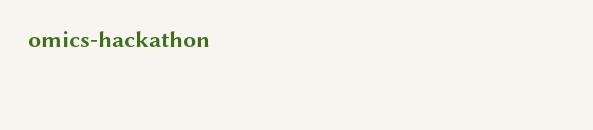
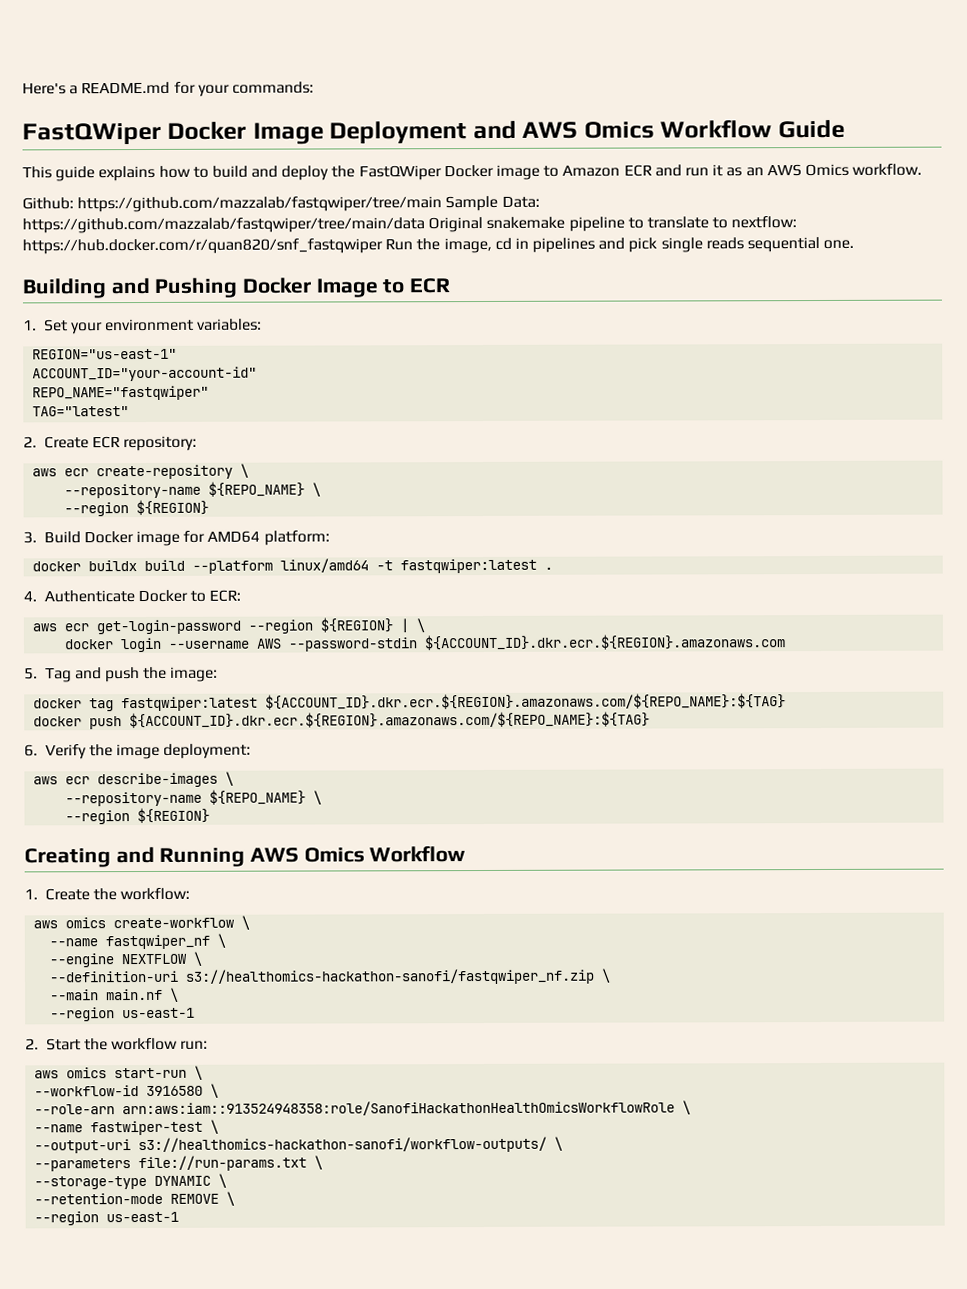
[28,31,210,47] omics-hackathon -> [22,81,314,97] [22,119,845,145] [22,163,923,182] [22,195,540,213] [22,216,798,234] [22,236,855,255] [22,277,451,299] [23,318,263,335] [32,348,178,360] [32,366,258,382] [32,385,210,401] [32,406,130,417] [23,435,198,452] [32,463,250,480] [64,481,322,499] [64,499,210,517] [23,530,330,547] [32,558,554,574] [23,589,242,603] [32,617,426,635] [64,634,787,653] [24,666,219,683] [33,693,787,712] [33,711,651,730] [24,743,252,760] [33,771,235,788] [65,789,323,807] [65,807,211,825] [24,846,467,868] [24,887,191,901] [33,915,251,930] [49,933,227,950] [49,951,203,968] [49,968,612,985] [50,987,180,1002] [50,1007,196,1022] [25,1037,209,1051] [34,1065,204,1080] [34,1083,220,1098] [34,1100,692,1117] [34,1119,220,1136] [34,1136,564,1154] [34,1155,324,1172] [34,1173,228,1190] [34,1191,236,1206] [34,1211,180,1226] Here's a README.md for your commands: // FastQWiper Docker Image Deployment and AWS Omics Workflow Guide // This guide explains how to build and deploy the FastQWiper Docker image to Amazon ECR and run it as an AWS Omics workflow. // Github: https://github.com/mazzalab/fastqwiper/tree/main Sample Data: https://github.com/mazzalab/fastqwiper/tree/main/data Original snakemake pipeline to translate to nextflow: https://hub.docker.com/r/quan820/snf_fastqwiper Run the image, cd in pipelines and pick single reads sequential one. // Building and Pushing Docker Image to ECR // 1. Set your environment variables: // REGION="us-east-1" // ACCOUNT_ID="your-account-id" // REPO_NAME="fastqwiper" // TAG="latest" // 2. Create ECR repository: // aws ecr create-repository \ // --repository-name ${REPO_NAME} \ // --region ${REGION} // 3. Build Docker image for AMD64 platform: // docker buildx build --platform linux/amd64 -t fastqwiper:latest . // 4. Authenticate Docker to ECR: // aws ecr get-login-password --region ${REGION} | \ // docker login --username AWS --password-stdin ${ACCOUNT_ID}.dkr.ecr.${REGION}.amazonaws.com // 5. Tag and push the image: // docker tag fastqwiper:latest ${ACCOUNT_ID}.dkr.ecr.${REGION}.amazonaws.com/${REPO_NAME}:${TAG} // docker push ${ACCOUNT_ID}.dkr.ecr.${REGION}.amazonaws.com/${REPO_NAME}:${TAG} // 6. Verify the image deployment: // aws ecr describe-images \ // --repository-name ${REPO_NAME} \ // --region ${REGION} // Creating and Running AWS Omics Workflow // 1. Create the workflow: // aws omics create-workflow \ // --name fastqwiper_nf \ // --engine NEXTFLOW \ // --definition-uri s3://healthomics-hackathon-sanofi/fastqwiper_nf.zip \ // --main main.nf \ // --region us-east-1 // 2. Start the workflow run: // aws omics start-run \ // --workflow-id 3916580 \ // --role-arn arn:aws:iam::913524948358:role/SanofiHackathonHealthOmicsWorkflowRole \ // --name fastwiper-test \ // --output-uri s3://healthomics-hackathon-sanofi/workflow-outputs/ \ // --parameters file://run-params.txt \ // --storage-type DYNAMIC \ // --retention-mode REMOVE \ // --region us-east-1

